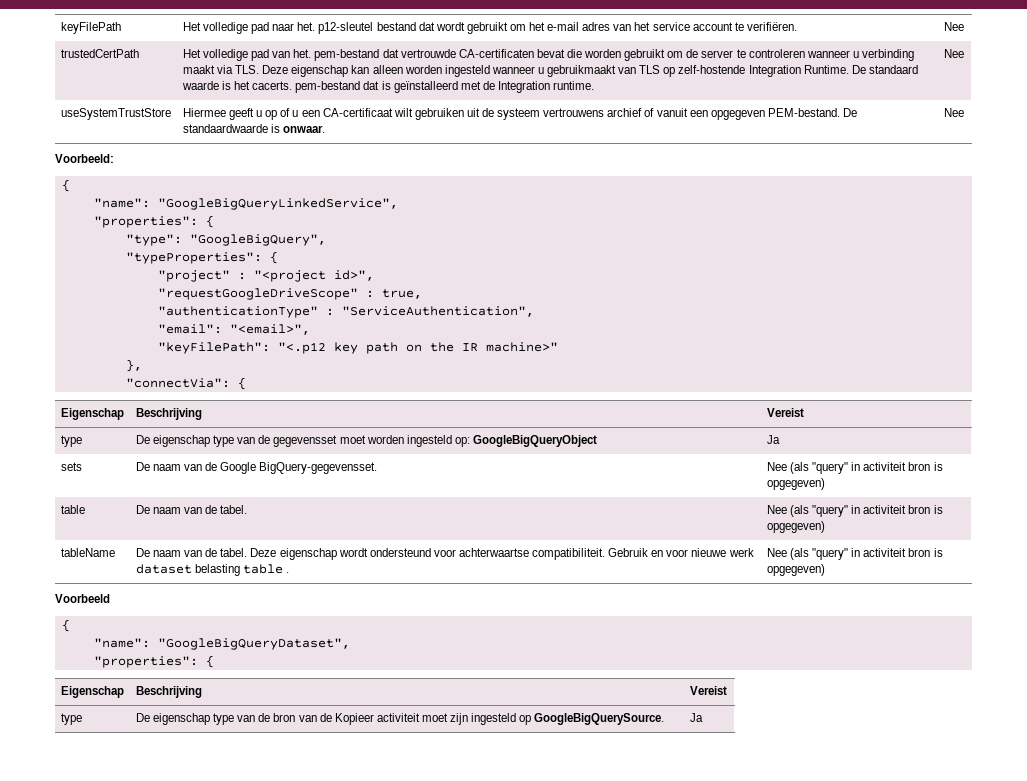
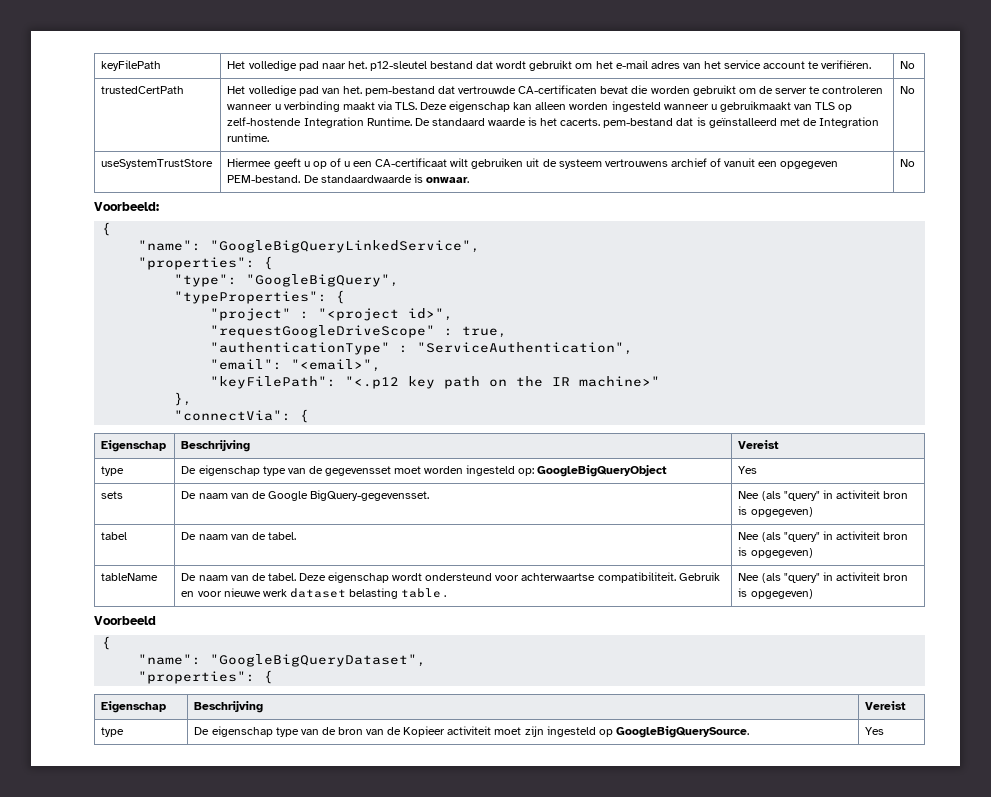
[943,22,964,31] Nee -> [900,61,916,69] No
[943,49,964,58] Nee -> [900,86,916,94] No
[943,108,964,117] Nee -> [900,159,916,167] No
[766,435,780,444] Ja -> [738,466,758,474] Yes
[60,505,85,514] table -> [101,532,128,540] tabel
[689,713,703,722] Ja -> [865,727,885,735] Yes

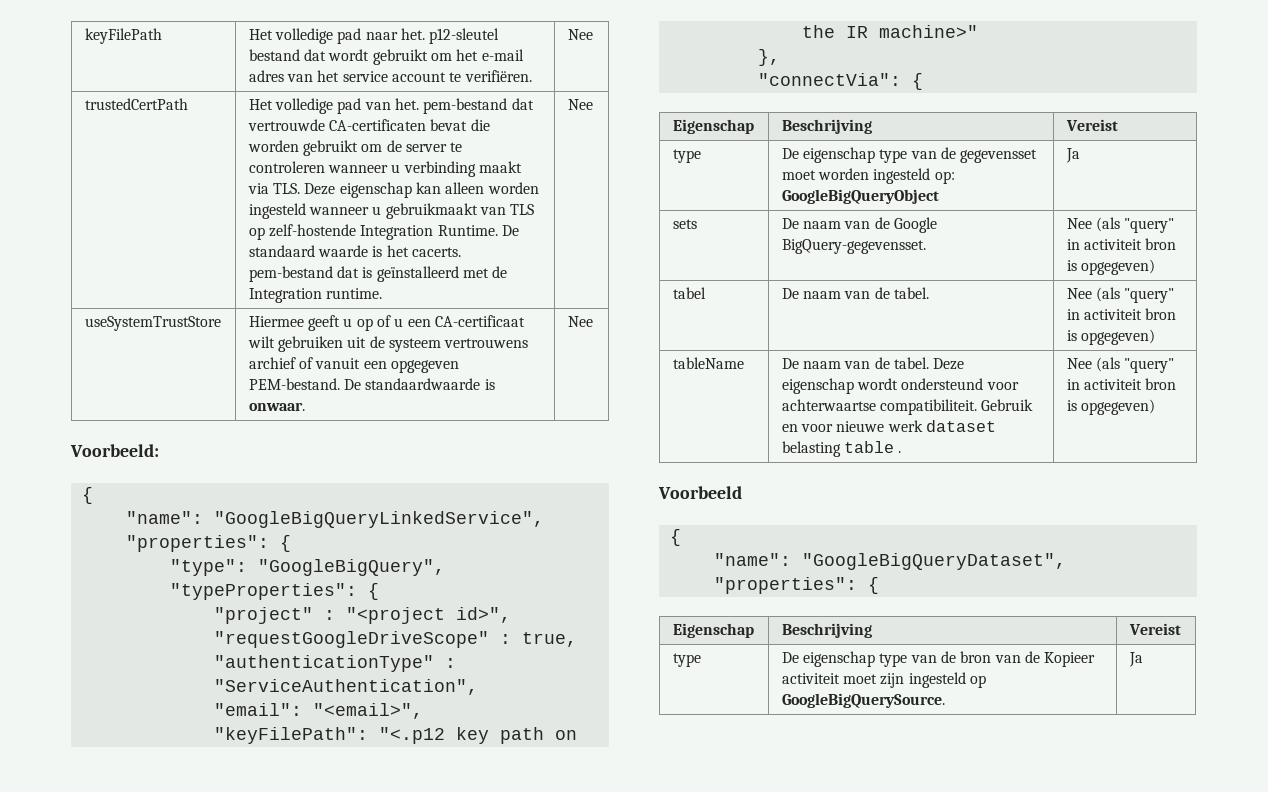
[900,61,916,69] No -> [567,29,593,40] Nee
[900,86,916,94] No -> [567,99,593,110] Nee
[900,159,916,167] No -> [567,316,593,327] Nee
[738,466,758,474] Yes -> [1065,148,1080,163] Ja
[865,727,885,735] Yes -> [1128,652,1143,667] Ja

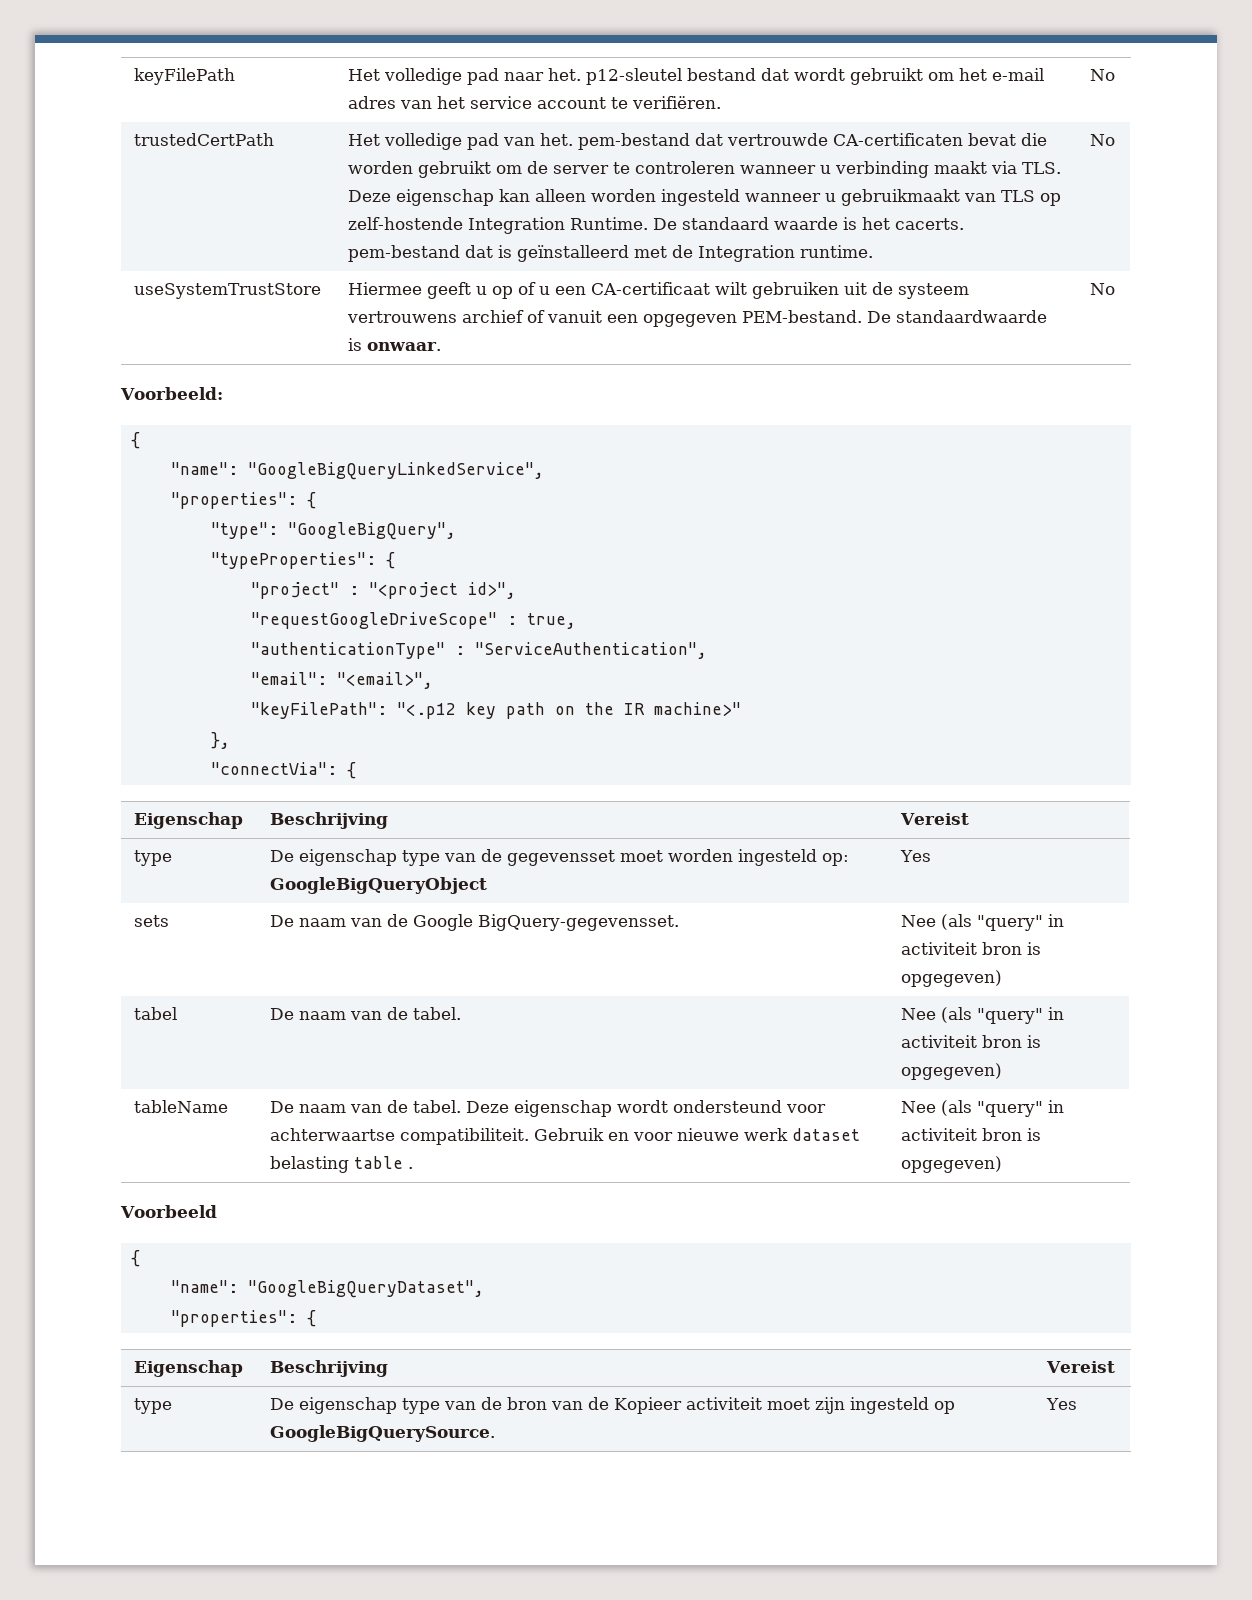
[567,29,593,40] Nee -> [1090,69,1116,81] No
[567,99,593,110] Nee -> [1090,134,1116,146] No
[567,316,593,327] Nee -> [1090,283,1116,295] No
[1065,148,1080,163] Ja -> [900,850,932,862] Yes
[1128,652,1143,667] Ja -> [1046,1398,1078,1410] Yes

